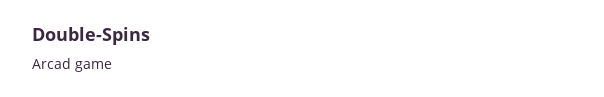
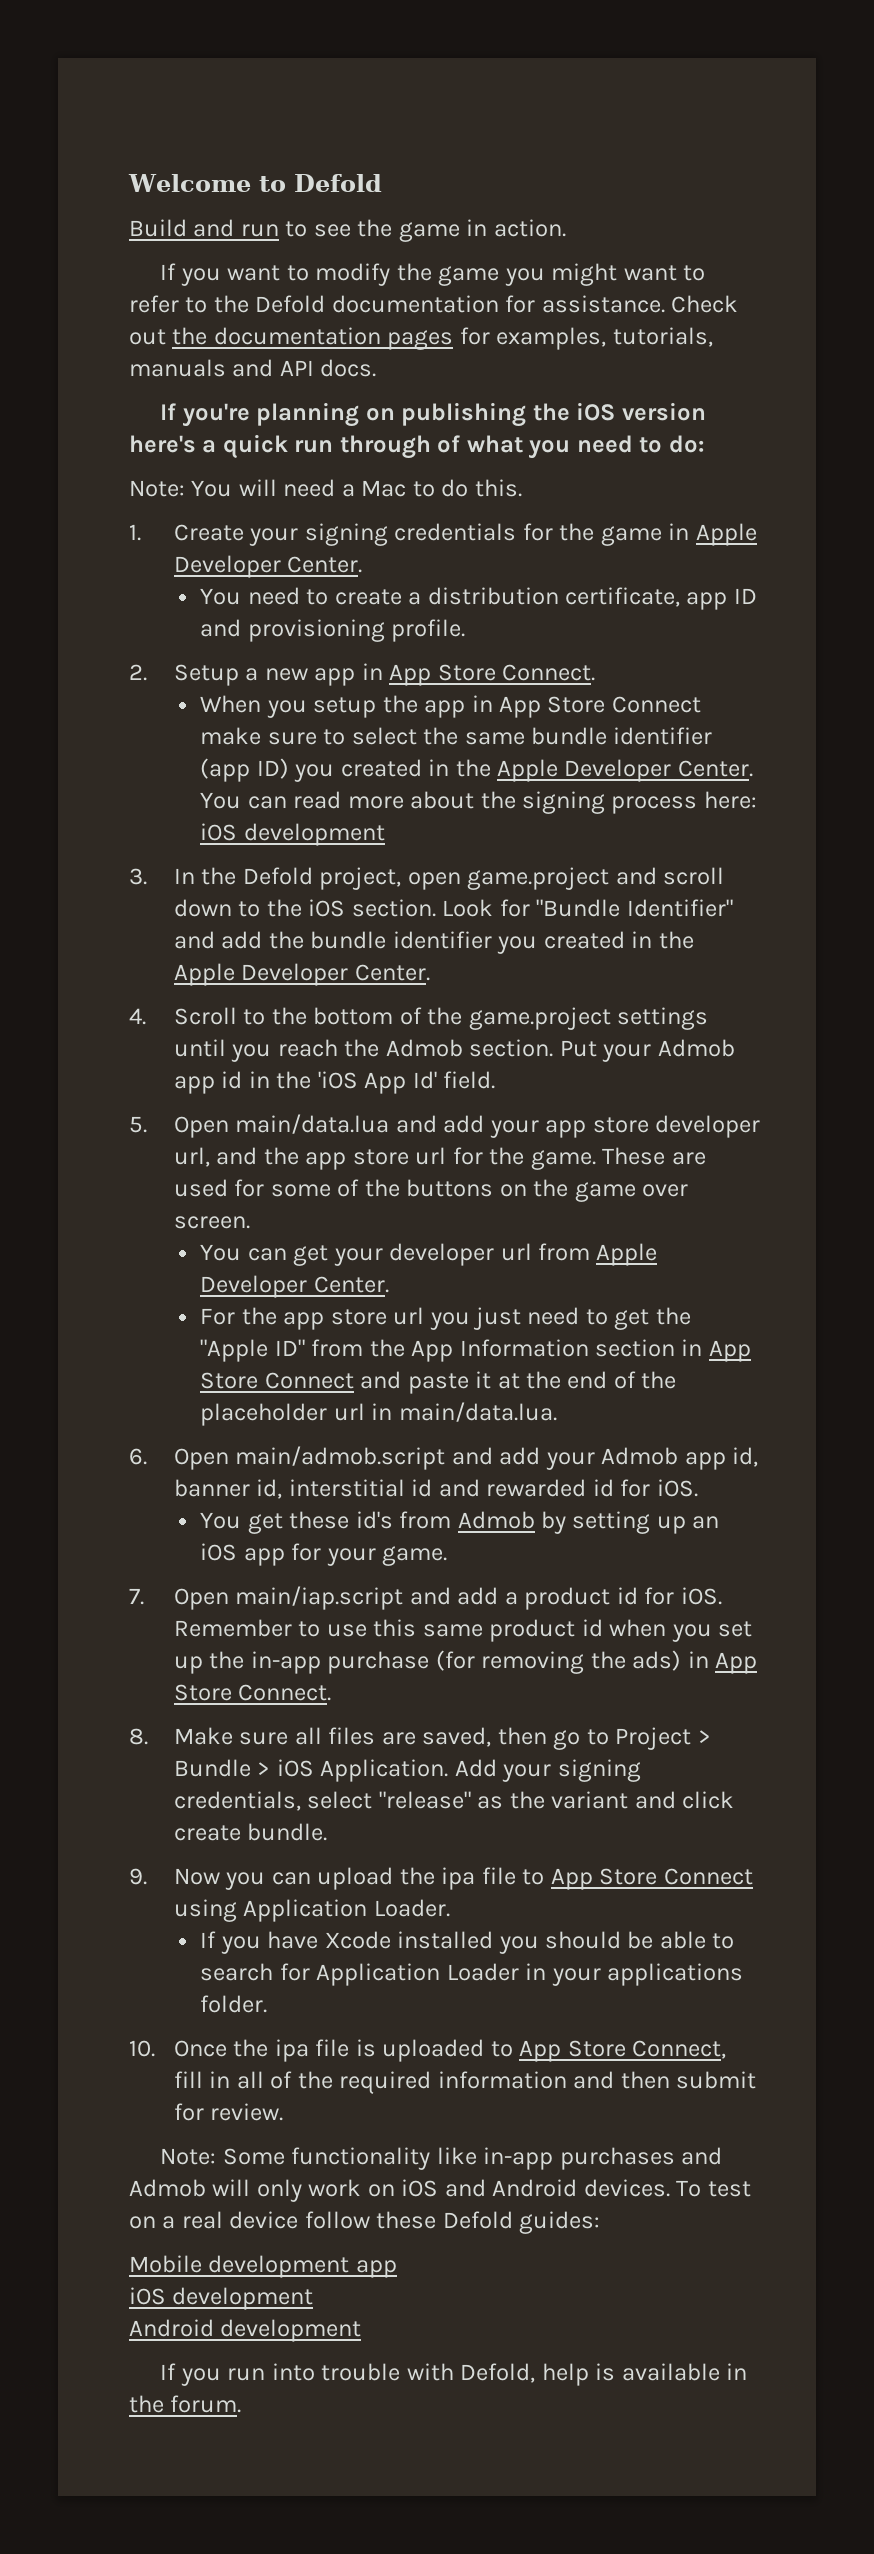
[32,27,150,45] [32,58,112,72] Double-Spins // Arcad game -> [128,174,382,192] [129,219,566,242] [160,263,706,286] [129,295,739,313] [129,327,713,350] [129,359,377,377] [160,402,706,427] [129,434,704,459] [129,479,522,497] [129,523,757,546] [173,555,363,578] [200,587,757,610] [200,619,466,642] [129,663,596,686] [200,695,701,718] [200,727,713,745] [200,758,753,782] [200,791,757,814] [200,823,385,846] [129,867,725,890] [173,899,733,917] [173,931,694,954] [173,963,430,986] [129,1007,709,1030] [173,1039,735,1062] [173,1071,496,1094] [129,1114,761,1138] [173,1147,706,1170] [173,1179,689,1202] [173,1216,250,1229] [200,1243,658,1266] [200,1275,389,1298] [200,1307,691,1330] [200,1339,751,1362] [200,1371,677,1394] [200,1402,557,1426] [129,1446,759,1470] [173,1479,698,1499] [200,1511,720,1534] [200,1543,448,1566] [129,1586,722,1610] [173,1619,753,1642] [173,1650,758,1674] [173,1684,332,1701] [129,1727,711,1750] [173,1759,641,1782] [173,1791,735,1811] [173,1823,328,1841] [129,1867,753,1890] [173,1899,450,1922] [200,1931,735,1954] [200,1963,744,1986] [200,1995,268,2013] [129,2039,727,2062] [173,2071,757,2094] [173,2103,284,2121] [160,2147,723,2170] [129,2179,751,2202] [129,2211,601,2234] [129,2255,397,2278] [129,2287,314,2310] [129,2319,362,2342] [160,2363,748,2386] [129,2395,242,2413] Welcome to Defold // Build and run to see the game in action. // If you want to modify the game you might want to refer to the Defold documentation for assistance. Check out the documentation pages for examples, tutorials, manuals and API docs. // If you're planning on publishing the iOS version here's a quick run through of what you need to do: // Note: You will need a Mac to do this. // 1. Create your signing credentials for the game in Apple Developer Center. // You need to create a distribution certificate, app ID and provisioning profile. // 2. Setup a new app in App Store Connect. // When you setup the app in App Store Connect make sure to select the same bundle identifier (app ID) you created in the Apple Developer Center. You can read more about the signing process here: iOS development // 3. In the Defold project, open game.project and scroll down to the iOS section. Look for "Bundle Identifier" and add the bundle identifier you created in the Apple Developer Center. // 4. Scroll to the bottom of the game.project settings until you reach the Admob section. Put your Admob app id in the 'iOS App Id' field. // 5. Open main/data.lua and add your app store developer url, and the app store url for the game. These are used for some of the buttons on the game over screen. // You can get your developer url from Apple Developer Center. // For the app store url you just need to get the "Apple ID" from the App Information section in App Store Connect and paste it at the end of the placeholder url in main/data.lua. // 6. Open main/admob.script and add your Admob app id, banner id, interstitial id and rewarded id for iOS. // You get these id's from Admob by setting up an iOS app for your game. // 7. Open main/iap.script and add a product id for iOS. Remember to use this same product id when you set up the in-app purchase (for removing the ads) in App Store Connect. // 8. Make sure all files are saved, then go to Project > Bundle > iOS Application. Add your signing credentials, select "release" as the variant and click create bundle. // 9. Now you can upload the ipa file to App Store Connect using Application Loader. // If you have Xcode installed you should be able to search for Application Loader in your applications folder. // 10. Once the ipa file is uploaded to App Store Connect, fill in all of the required information and then submit for review. // Note: Some functionality like in-app purchases and Admob will only work on iOS and Android devices. To test on a real device follow these Defold guides: // Mobile development app // iOS development // Android development // If you run into trouble with Defold, help is available in the forum.

